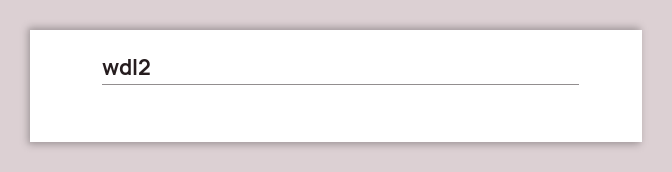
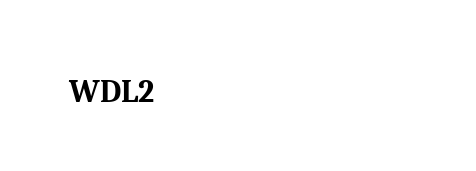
[102,59,151,75] wdl2 -> [68,80,154,102] WDL2

